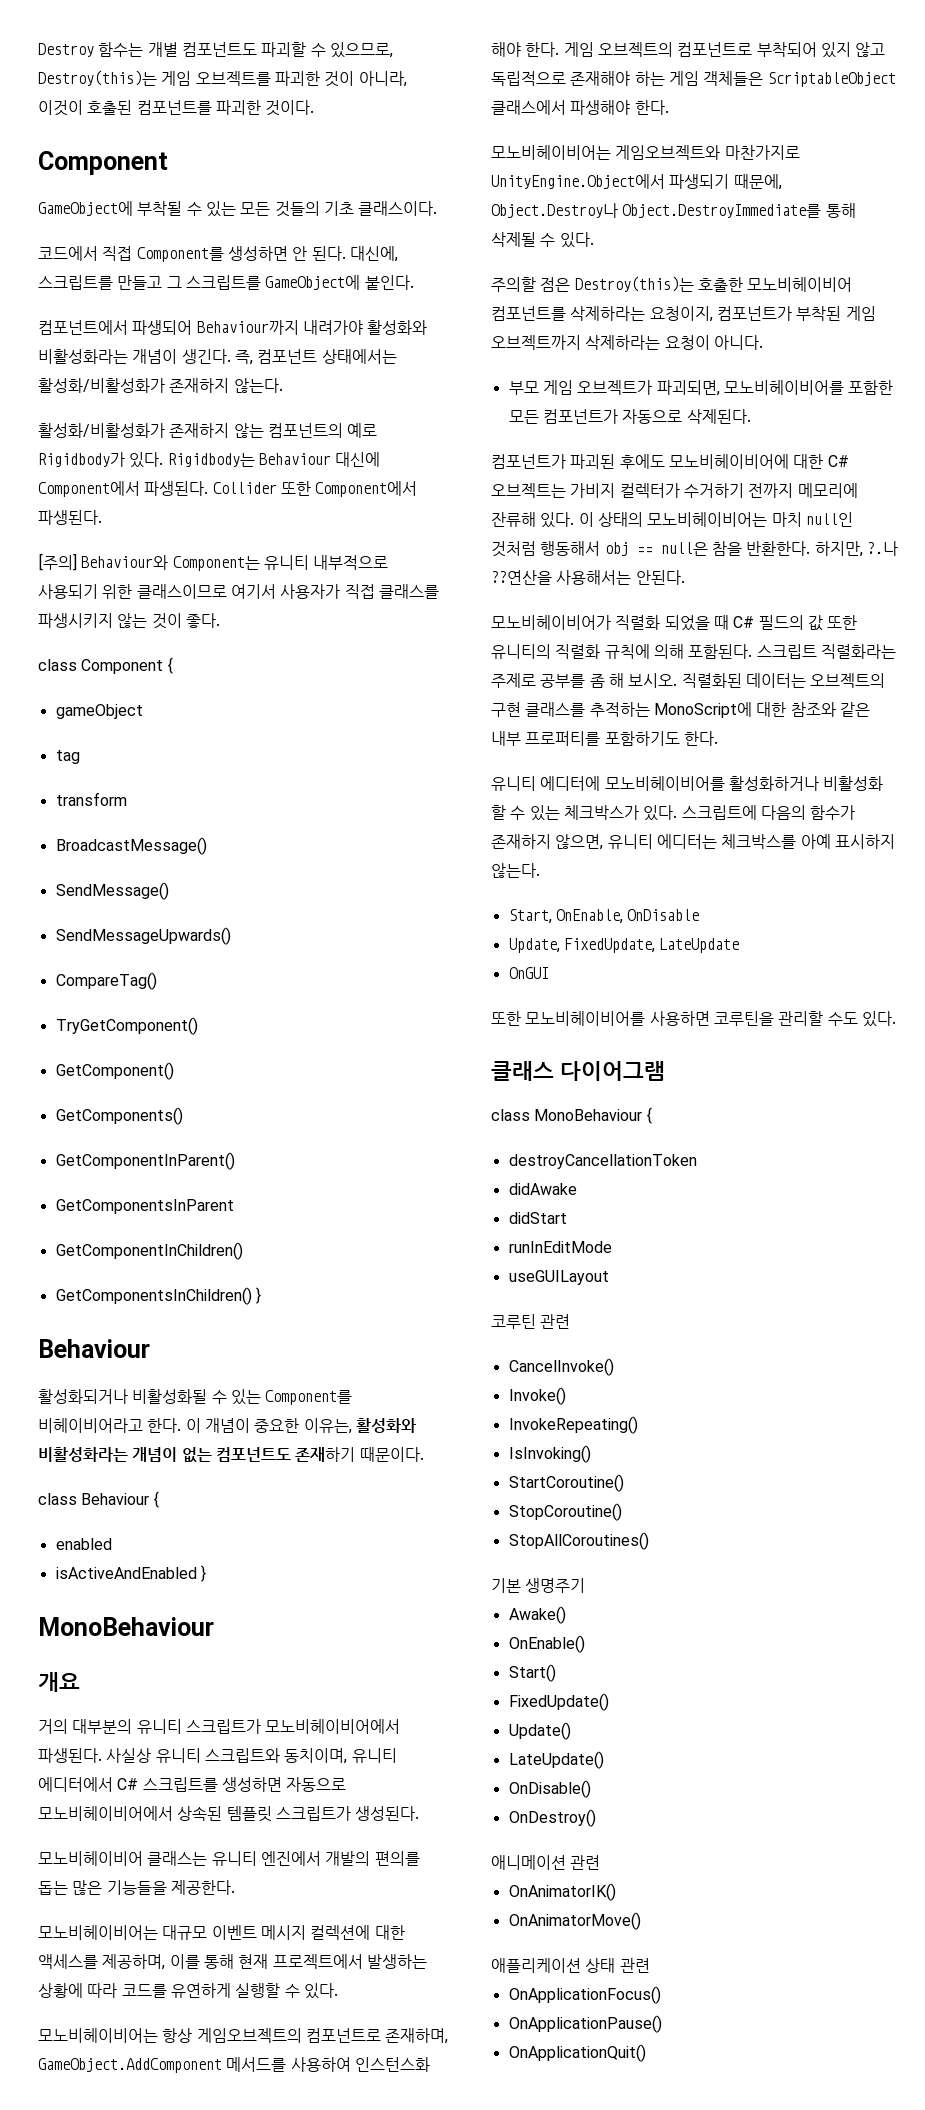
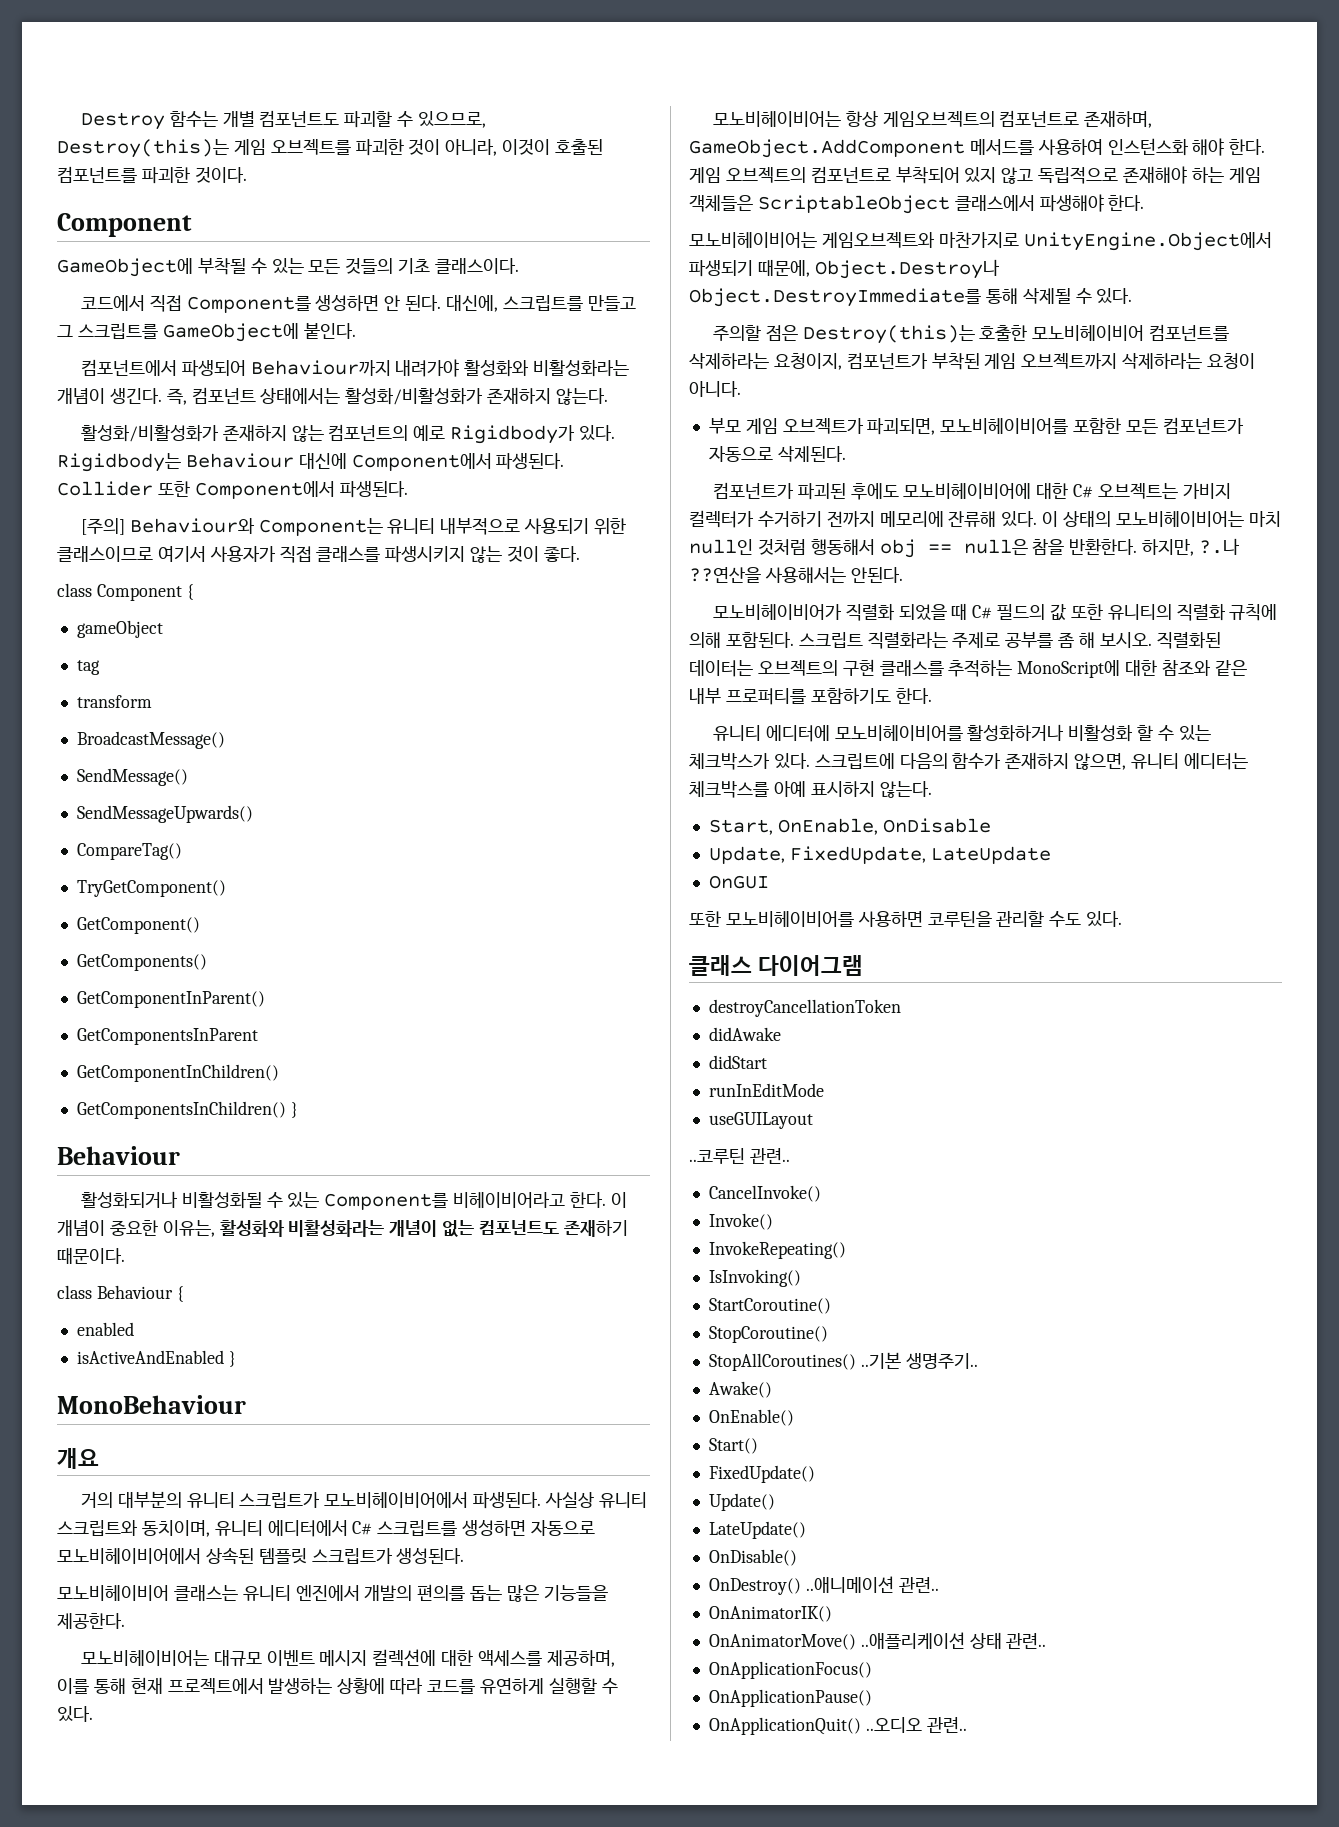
[491,1107,652,1124] // class MonoBehaviour { -> (864, 965) none
[491,1314,571,1329] 코루틴 관련 -> [689,1148,790,1164] ..코루틴 관련..
[491,1578,586,1593] // 기본 생명주기 -> [860,1352,978,1369] ..기본 생명주기..
[491,1855,601,1870] // 애니메이션 관련 -> [805,1576,939,1593] ..애니메이션 관련..
[491,1958,650,1973] // 애플리케이션 상태 관련 -> [860,1632,1047,1649] ..애플리케이션 상태 관련..
(646, 2053) none -> [865,1717,967,1733] ..오디오 관련..

